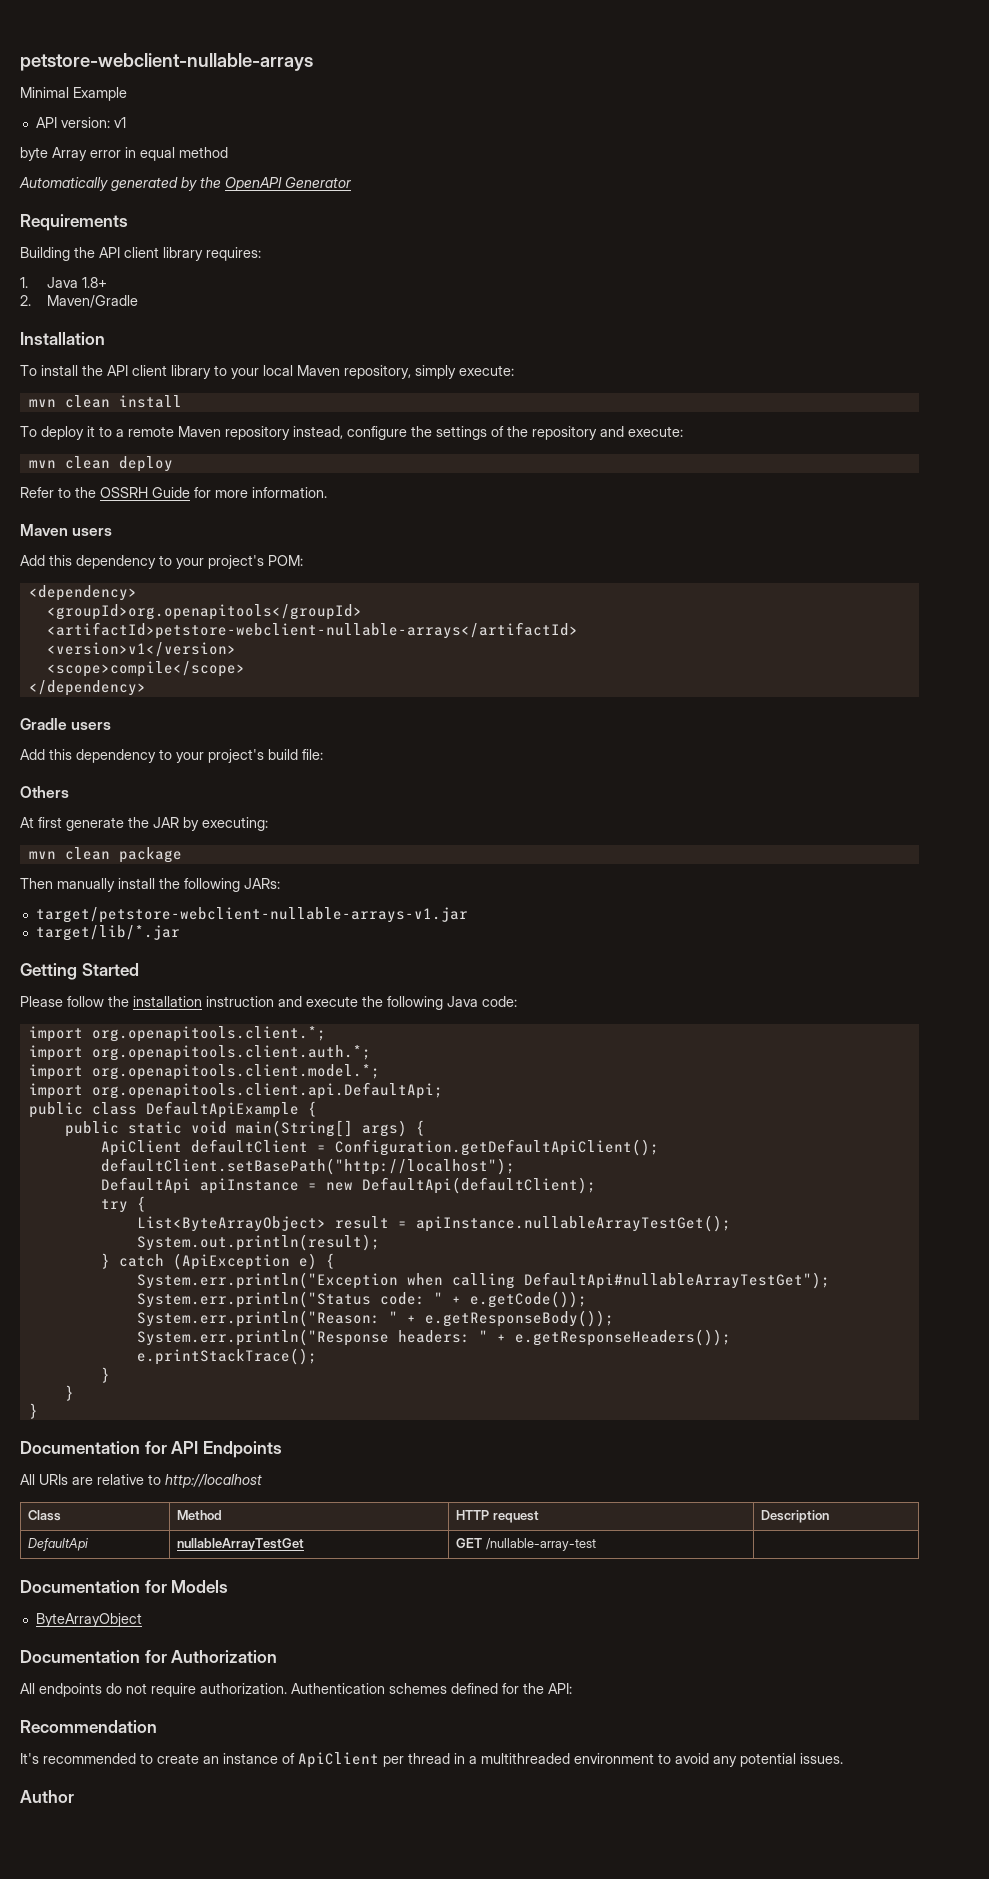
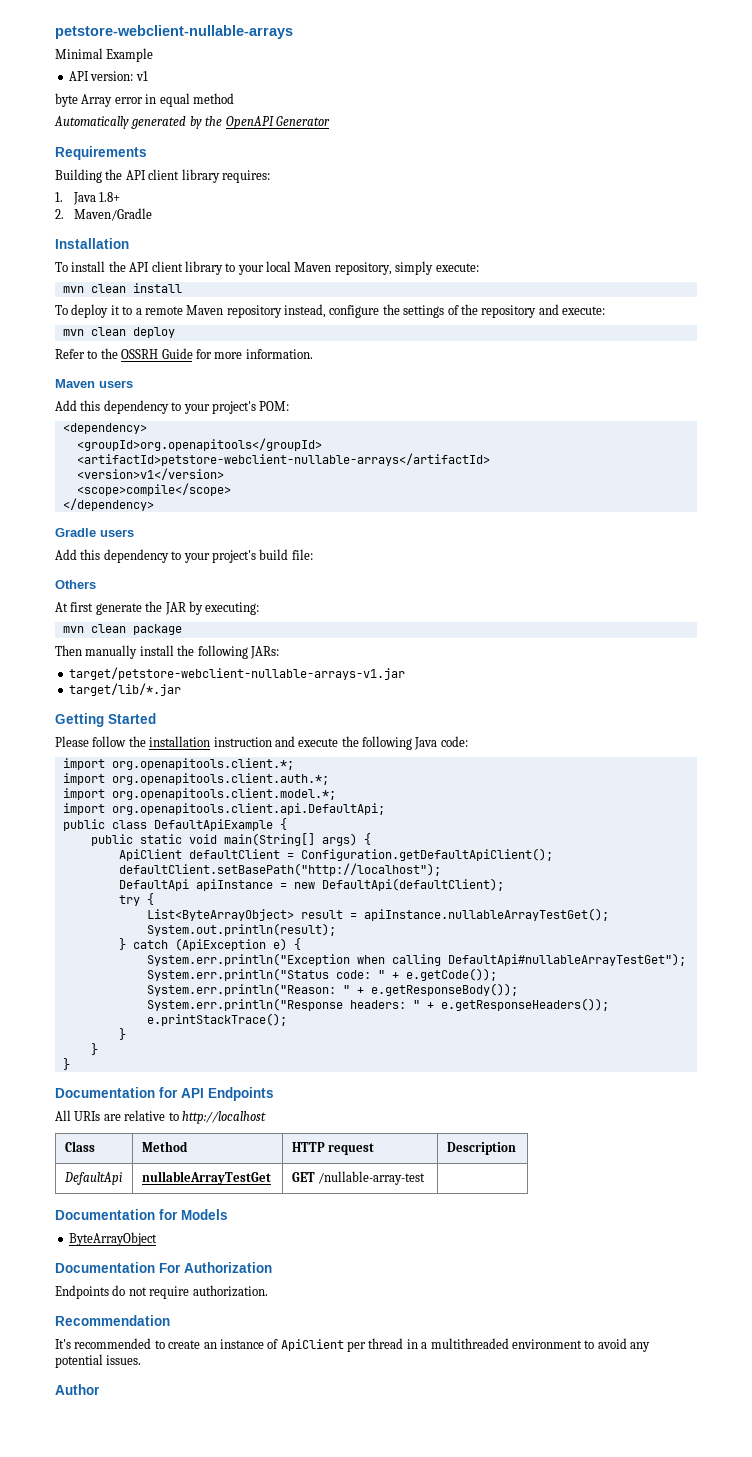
[144,1650,167,1663] for -> [159,1263,181,1273] For
[20,1683,102,1697] All endpoints -> [55,1285,109,1299] Endpoints
[291,1683,572,1694] Authentication schemes defined for the API: -> (268, 1291) none

